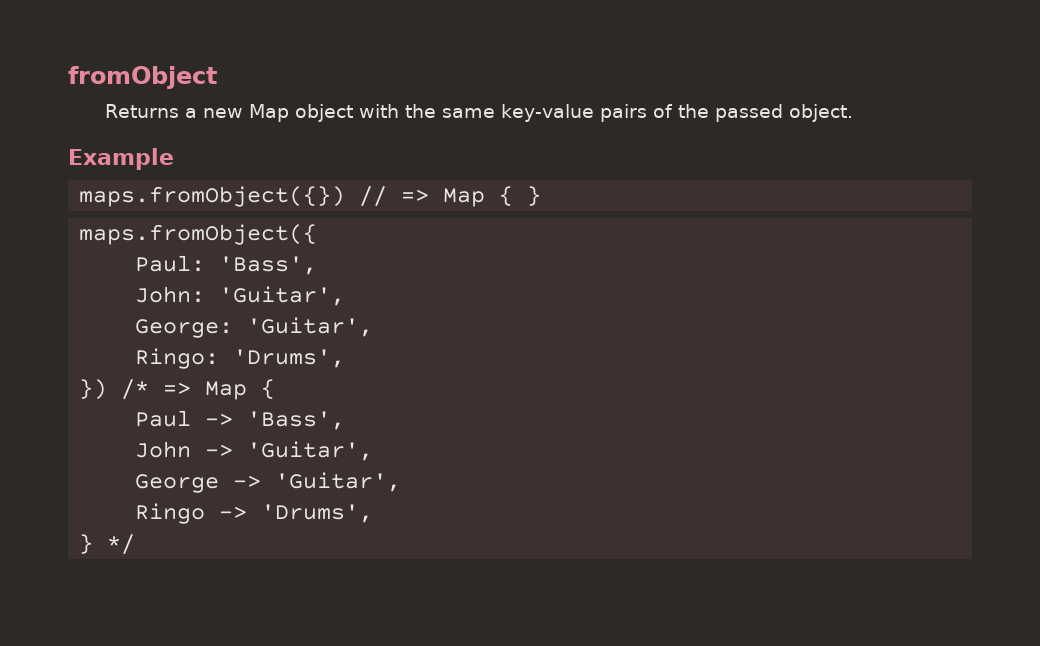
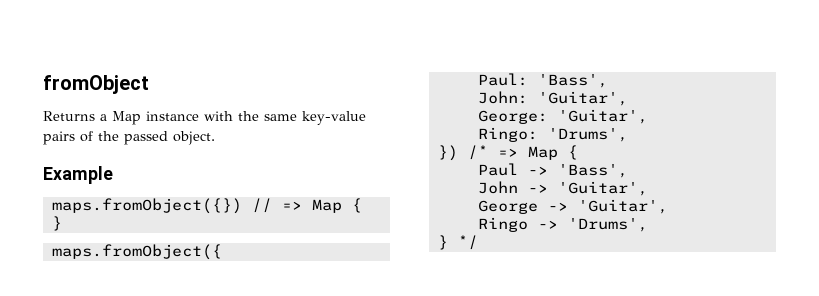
[202,104,353,122] new Map object -> [112,111,199,125] Map instance

